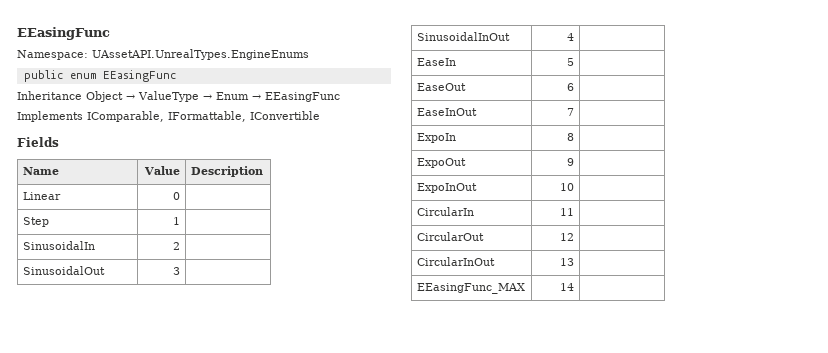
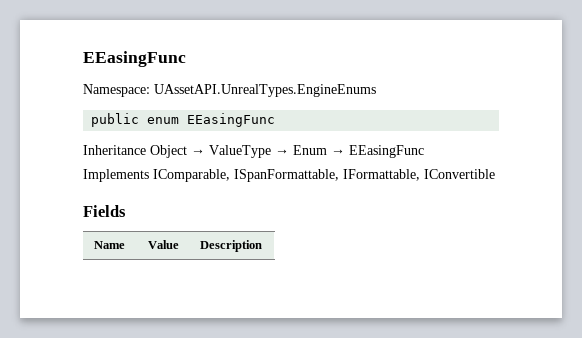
(164, 116) none -> [234,169,339,182] ISpanFormattable,
[22,192,61,200] [173,192,181,200] [22,217,49,227] [173,217,181,225] [22,241,95,250] [173,242,181,250] [22,266,105,275] [173,267,181,275] [416,32,510,41] [567,33,575,41] [416,58,456,66] [567,58,575,66] [416,83,466,91] [567,83,575,91] [416,108,477,116] [567,108,575,116] [416,133,456,143] [567,133,575,141] [416,158,466,168] [567,158,575,166] [416,183,477,193] [560,183,575,191] [416,207,474,216] [560,208,575,216] [416,232,484,241] [560,233,575,241] [416,257,495,266] [560,258,575,266] [416,283,525,294] [560,283,575,291] // Linear | 0 | // Step | 1 | // SinusoidalIn | 2 | // SinusoidalOut | 3 | // SinusoidalInOut | 4 | // EaseIn | 5 | // EaseOut | 6 | // EaseInOut | 7 | // ExpoIn | 8 | // ExpoOut | 9 | // ExpoInOut | 10 | // CircularIn | 11 | // CircularOut | 12 | // CircularInOut | 13 | // EEasingFunc_MAX | 14 | -> (262, 246) none

